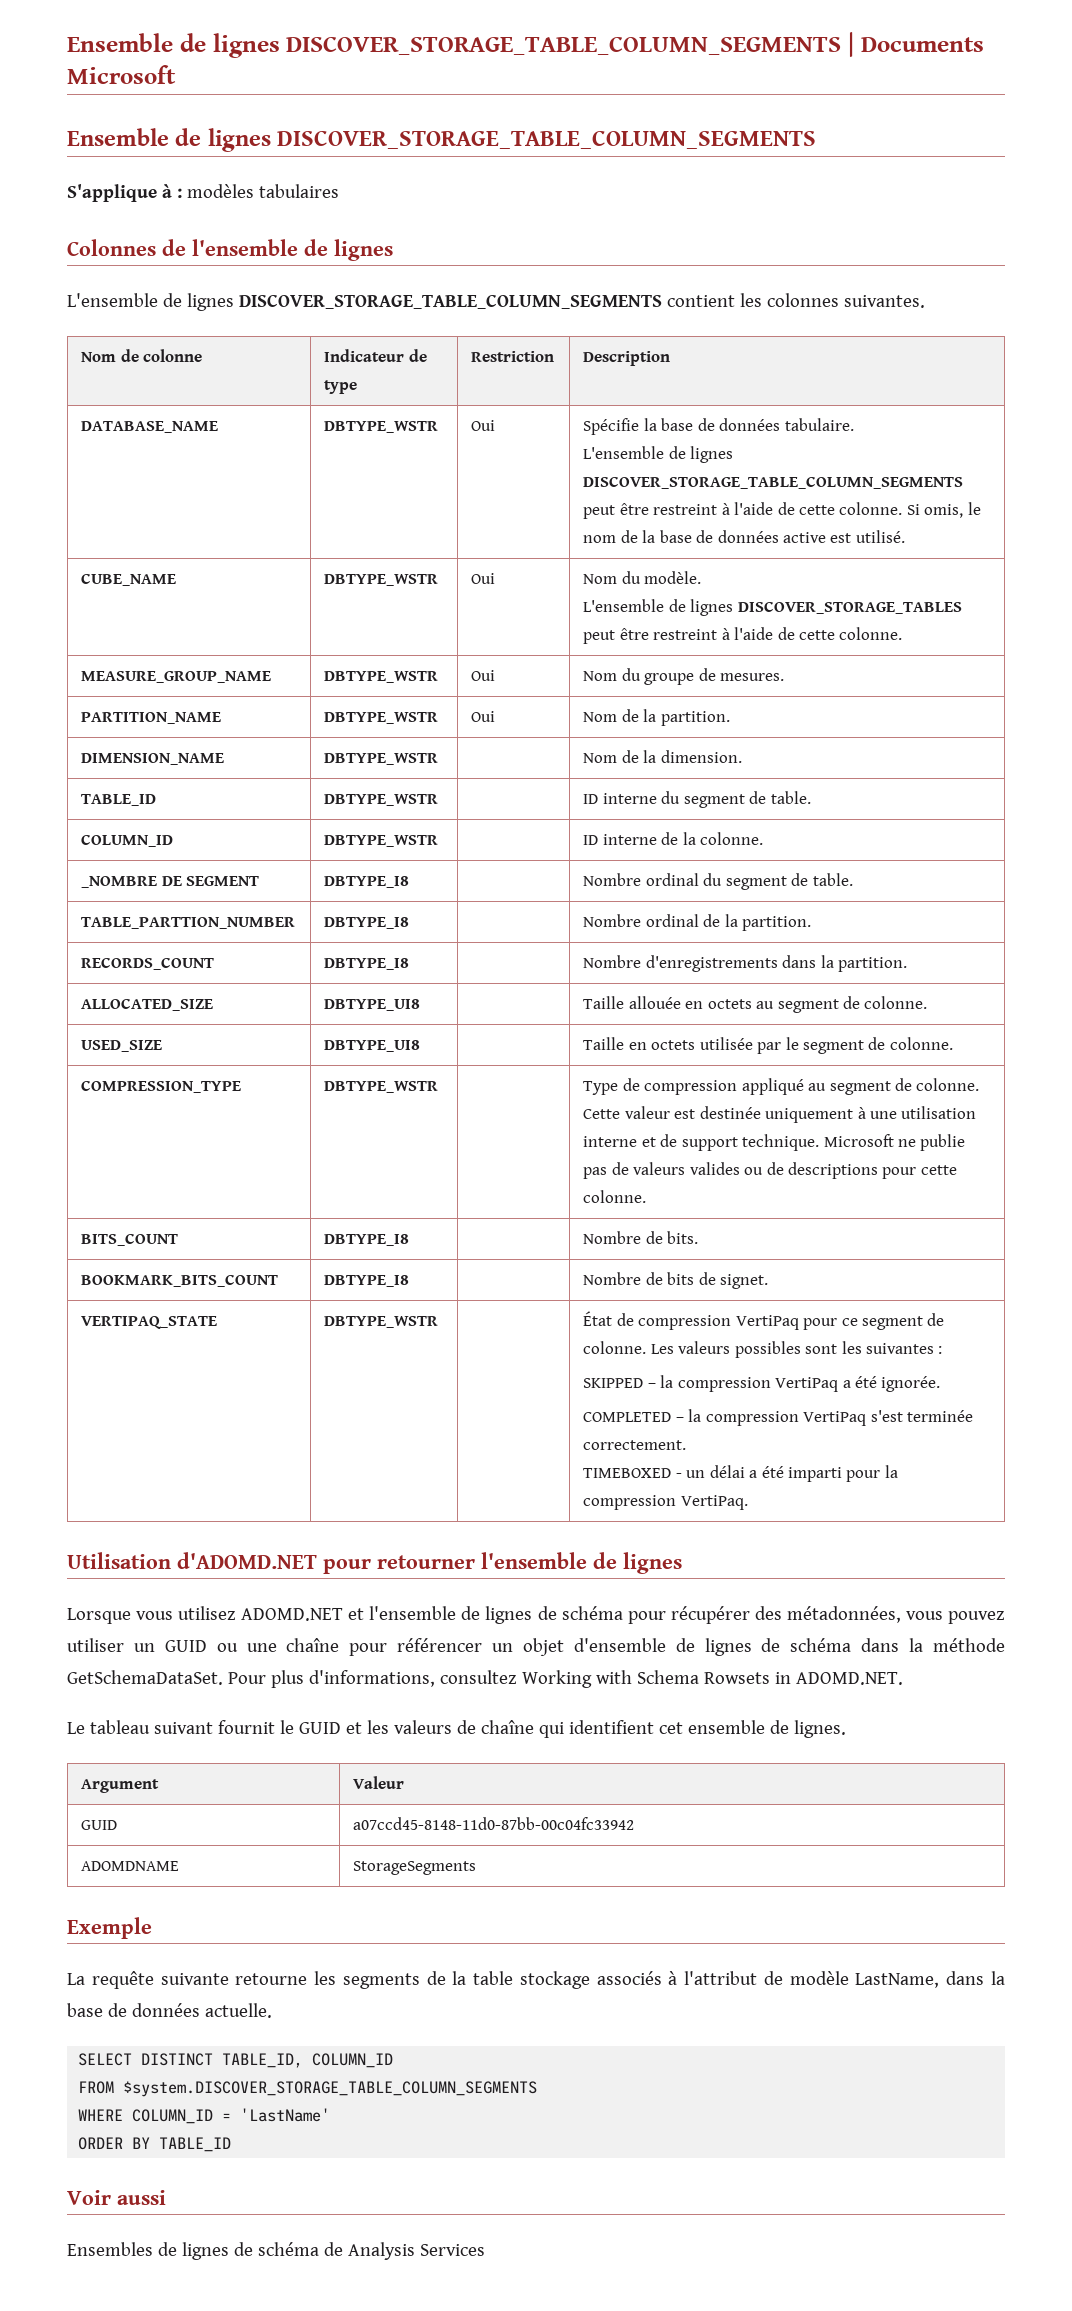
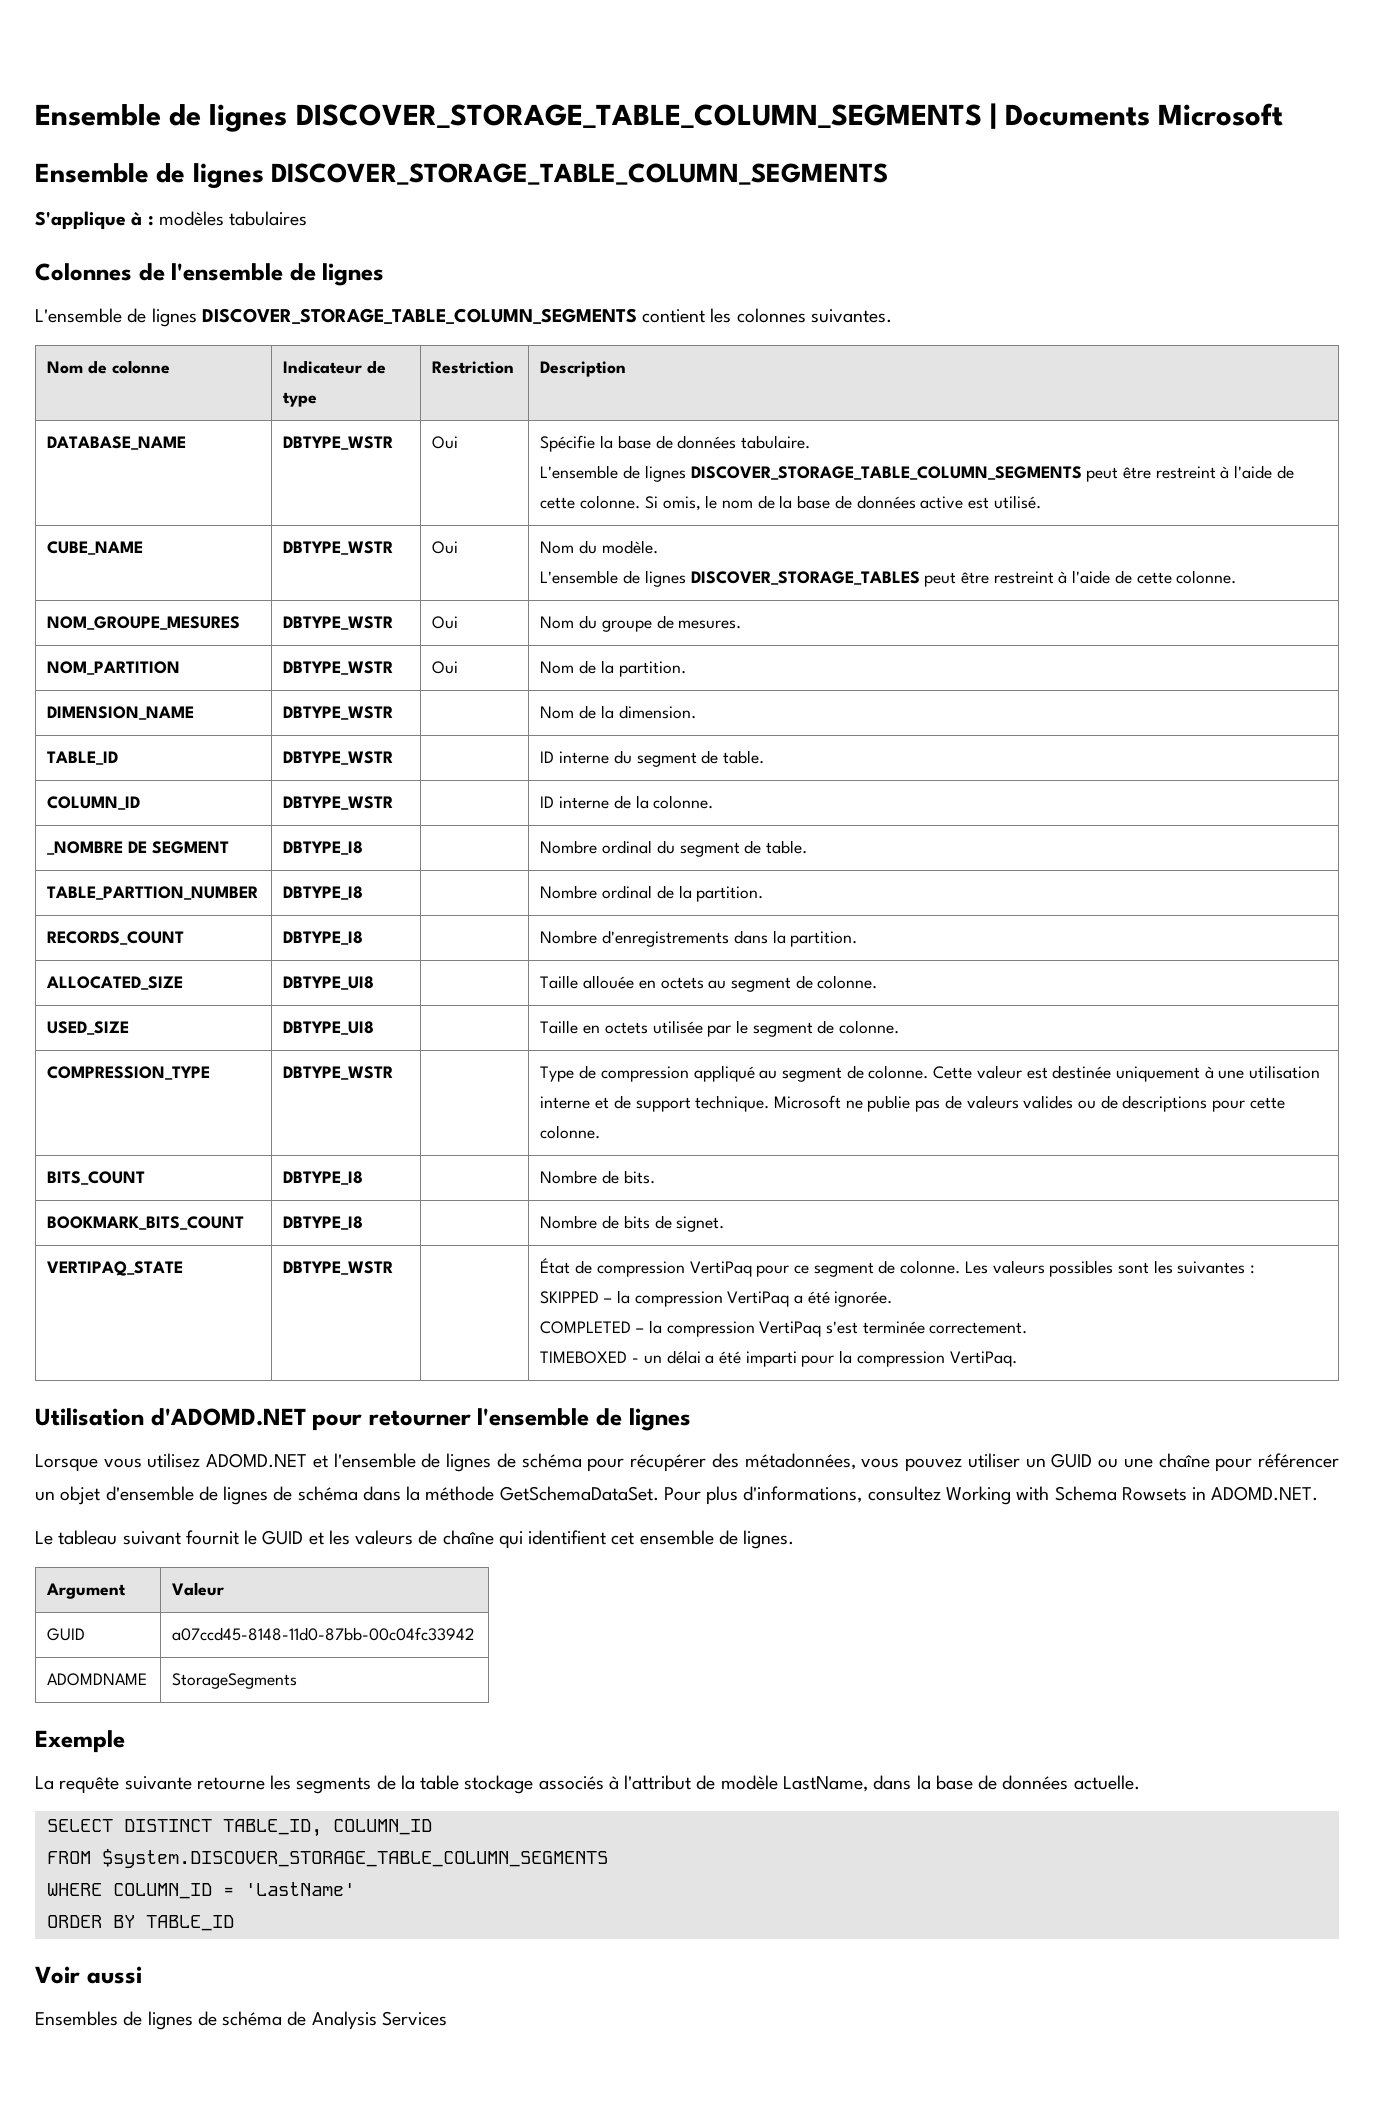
[81,671,272,683] MEASURE_GROUP_NAME -> [47,616,241,630] NOM_GROUPE_MESURES
[81,712,222,724] PARTITION_NAME -> [47,661,181,675] NOM_PARTITION

